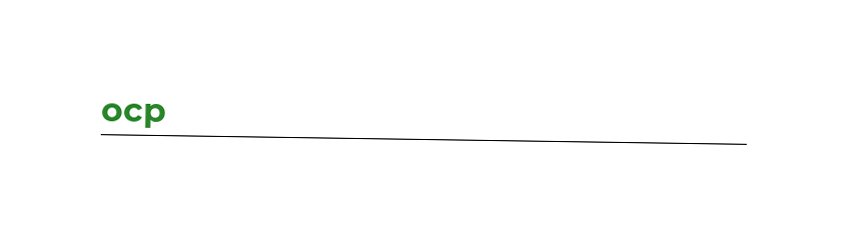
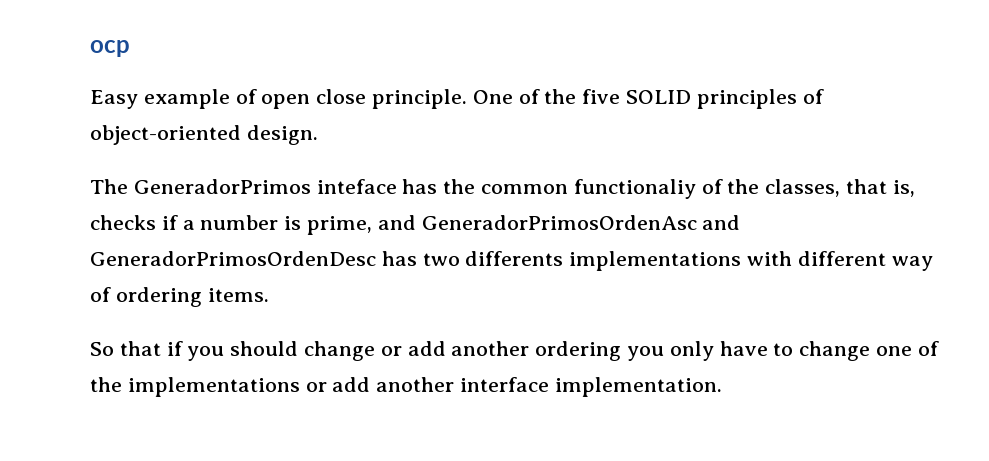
(167, 116) none -> [90,89,824,109] [90,125,318,145] [90,179,915,199] [90,215,741,235] [90,251,933,271] [90,287,269,307] [90,341,939,361] [90,377,722,397] // Easy example of open close principle. One of the five SOLID principles of object-oriented design. // The GeneradorPrimos inteface has the common functionaliy of the classes, that is, checks if a number is prime, and GeneradorPrimosOrdenAsc and GeneradorPrimosOrdenDesc has two differents implementations with different way of ordering items. // So that if you should change or add another ordering you only have to change one of the implementations or add another interface implementation.

